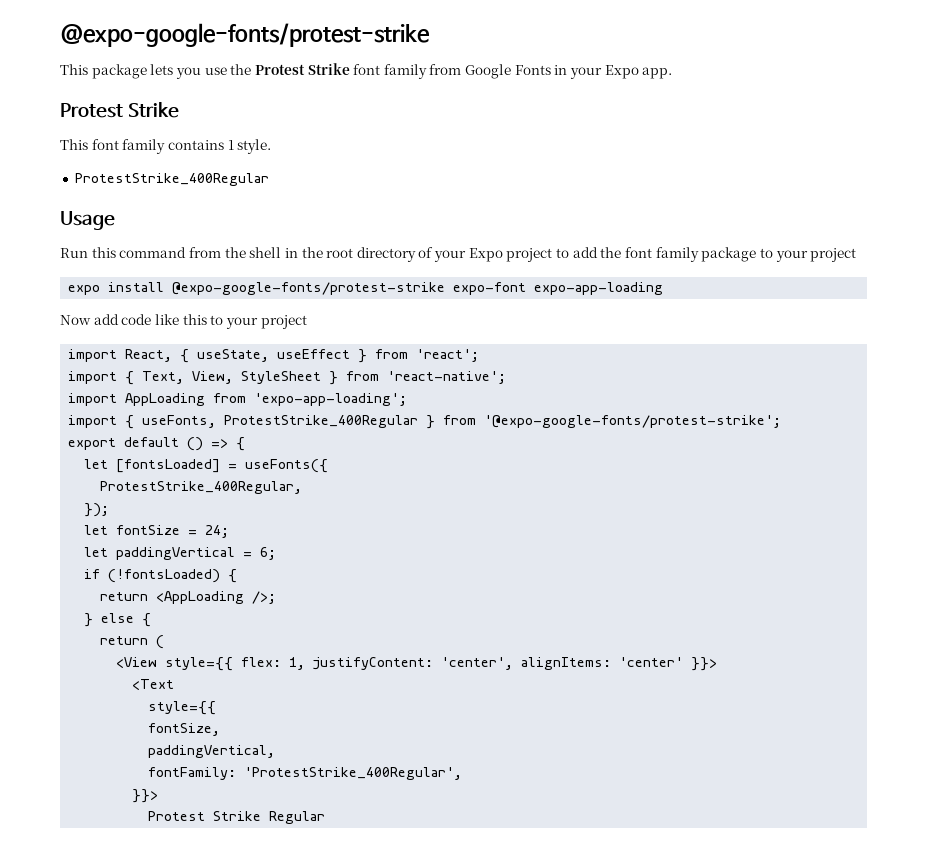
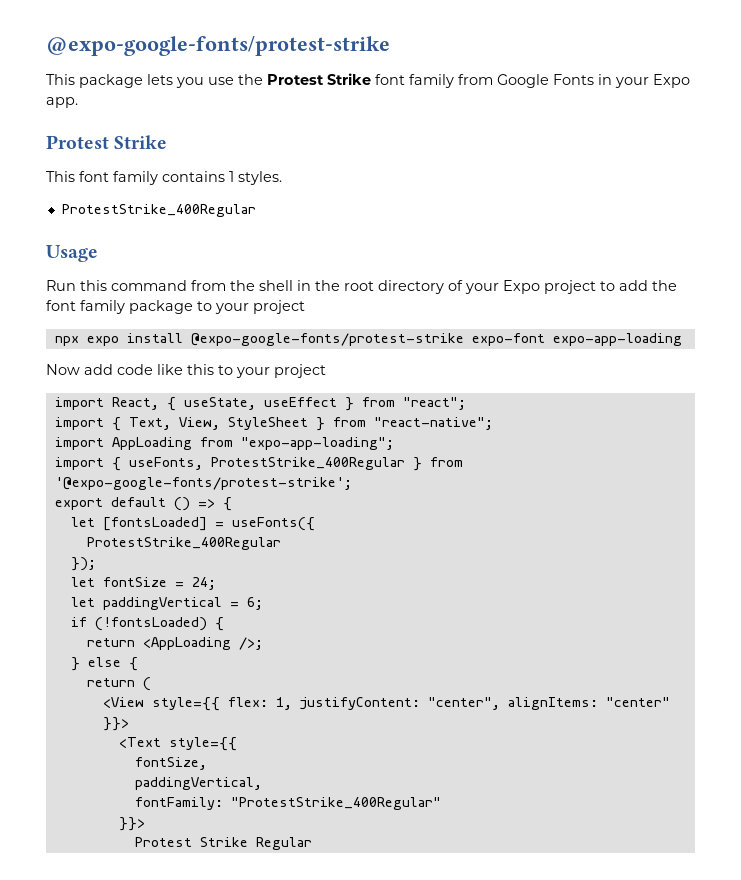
[237,139,272,154] style. -> [238,171,282,185] styles.
(857, 255) none -> [54,336,79,346] npx
[416,349,480,362] 'react'; -> [402,397,466,410] "react";
[387,371,507,384] 'react-native'; -> [373,417,493,430] "react-native";
[254,393,408,406] 'expo-app-loading'; -> [240,437,394,450] "expo-app-loading";
[100,481,303,494] ProtestStrike_400Regular, -> [86,537,281,550] ProtestStrike_400Regular
[441,657,684,670] 'center', alignItems: 'center' -> [427,697,670,710] "center", alignItems: "center"
(175, 684) // -> (161, 742) none
[244,767,463,780] 'ProtestStrike_400Regular', -> [230,797,441,810] "ProtestStrike_400Regular"

